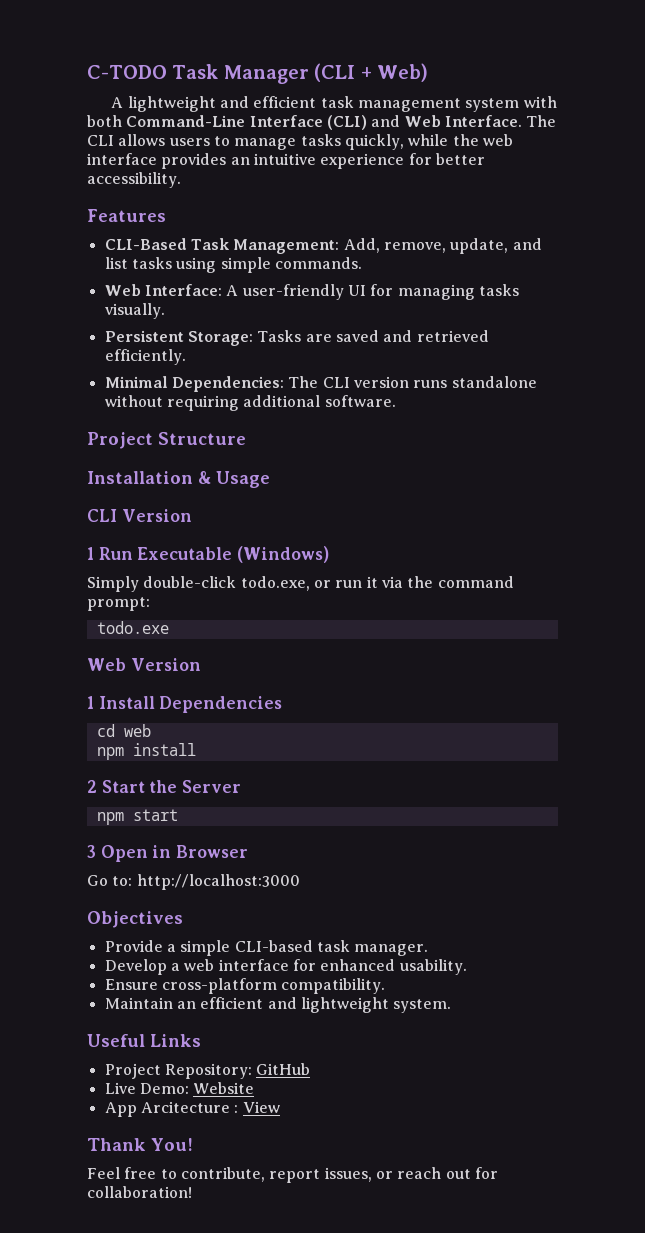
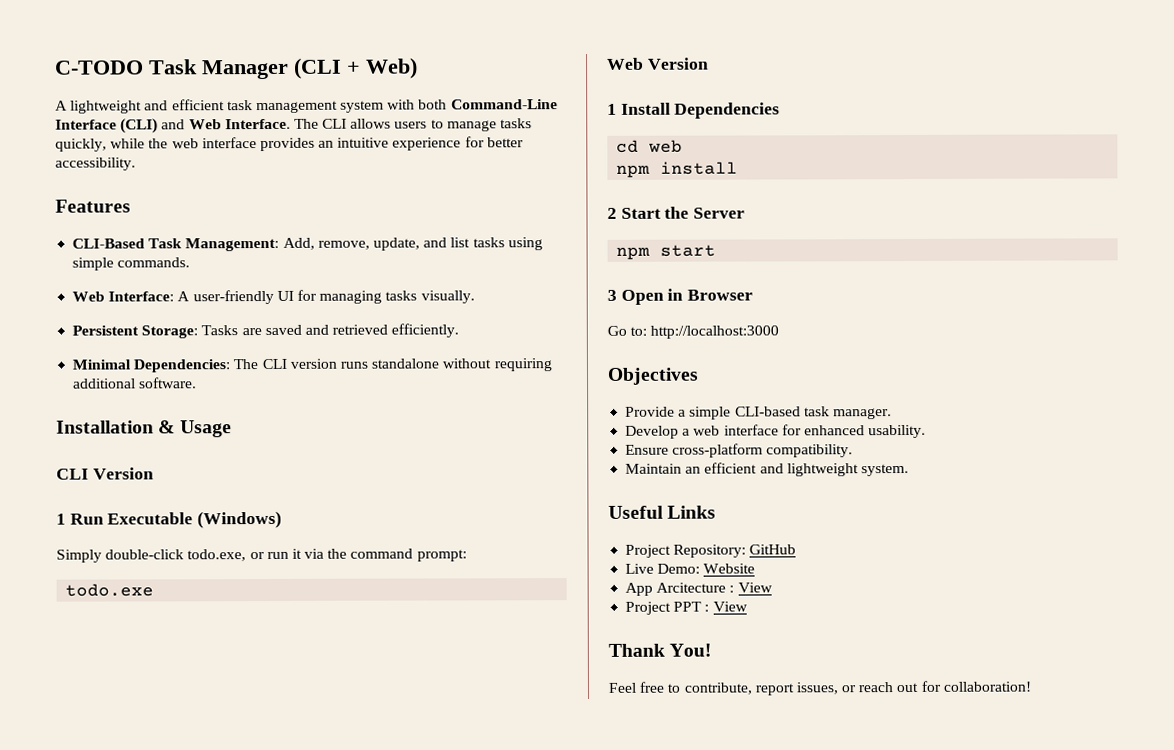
[87,432,246,449] // Project Structure -> (198, 383) none
(280, 1107) none -> [625,601,748,615] // Project PPT : View

